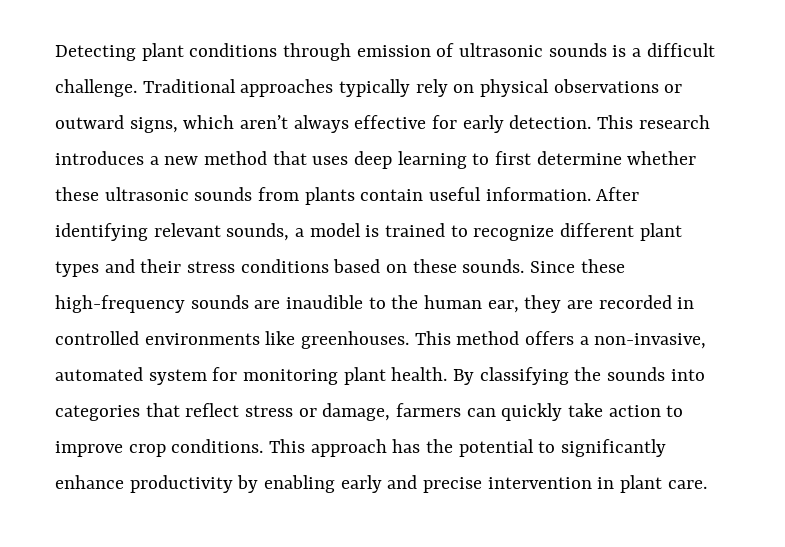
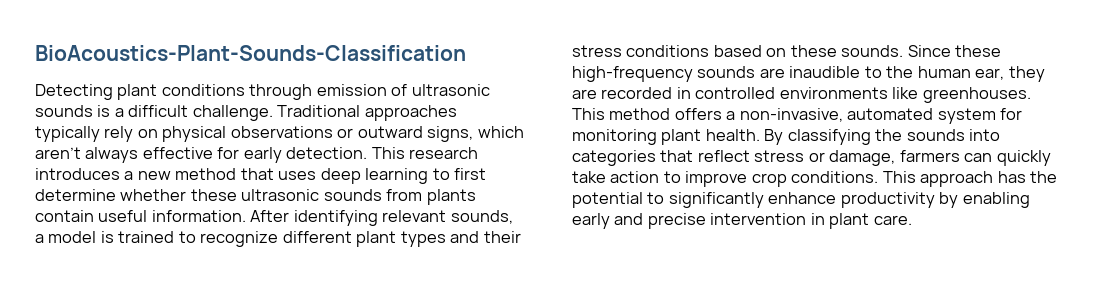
(55, 53) none -> [35,45,466,61] BioAcoustics-Plant-Sounds-Classification //

